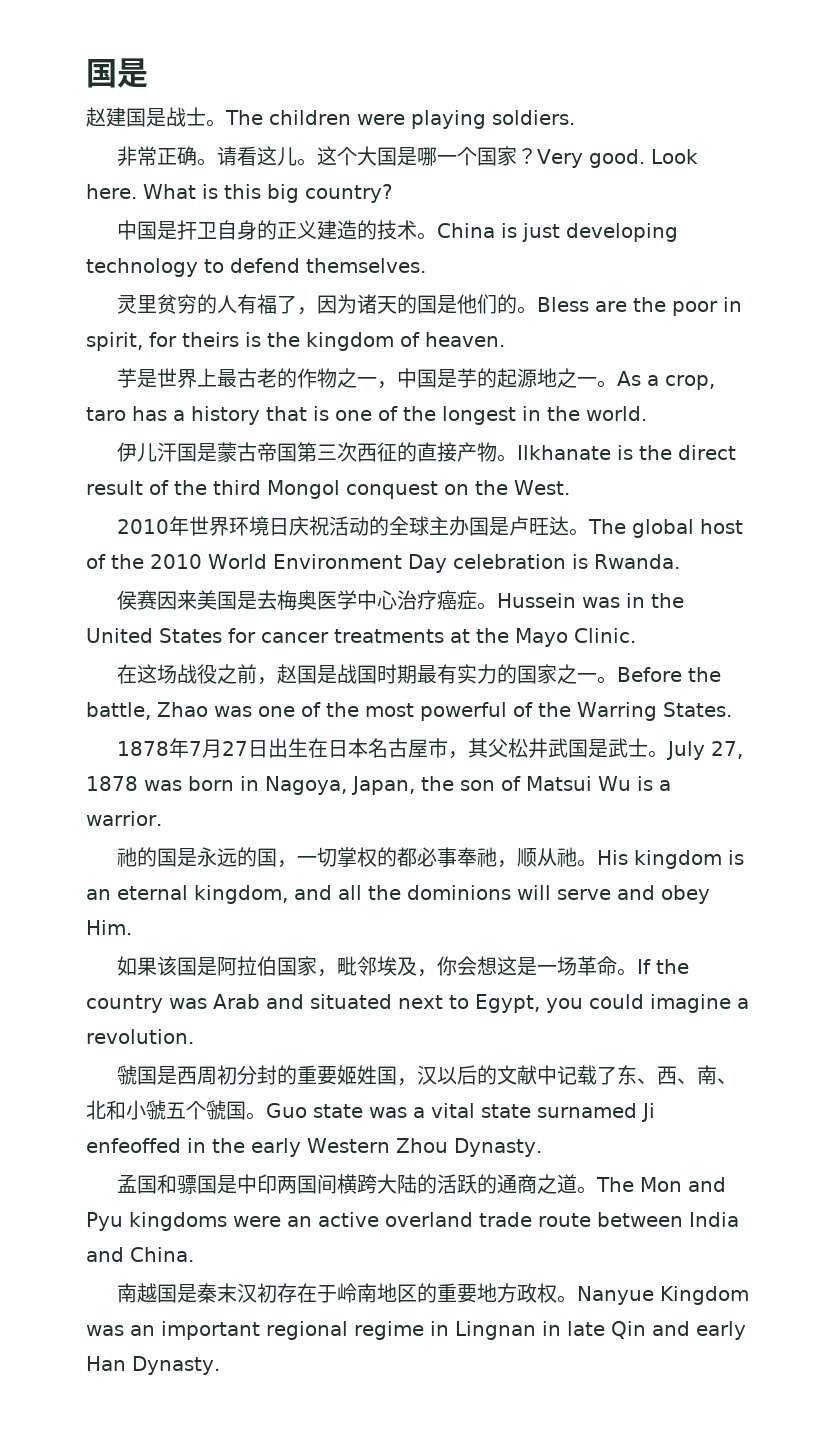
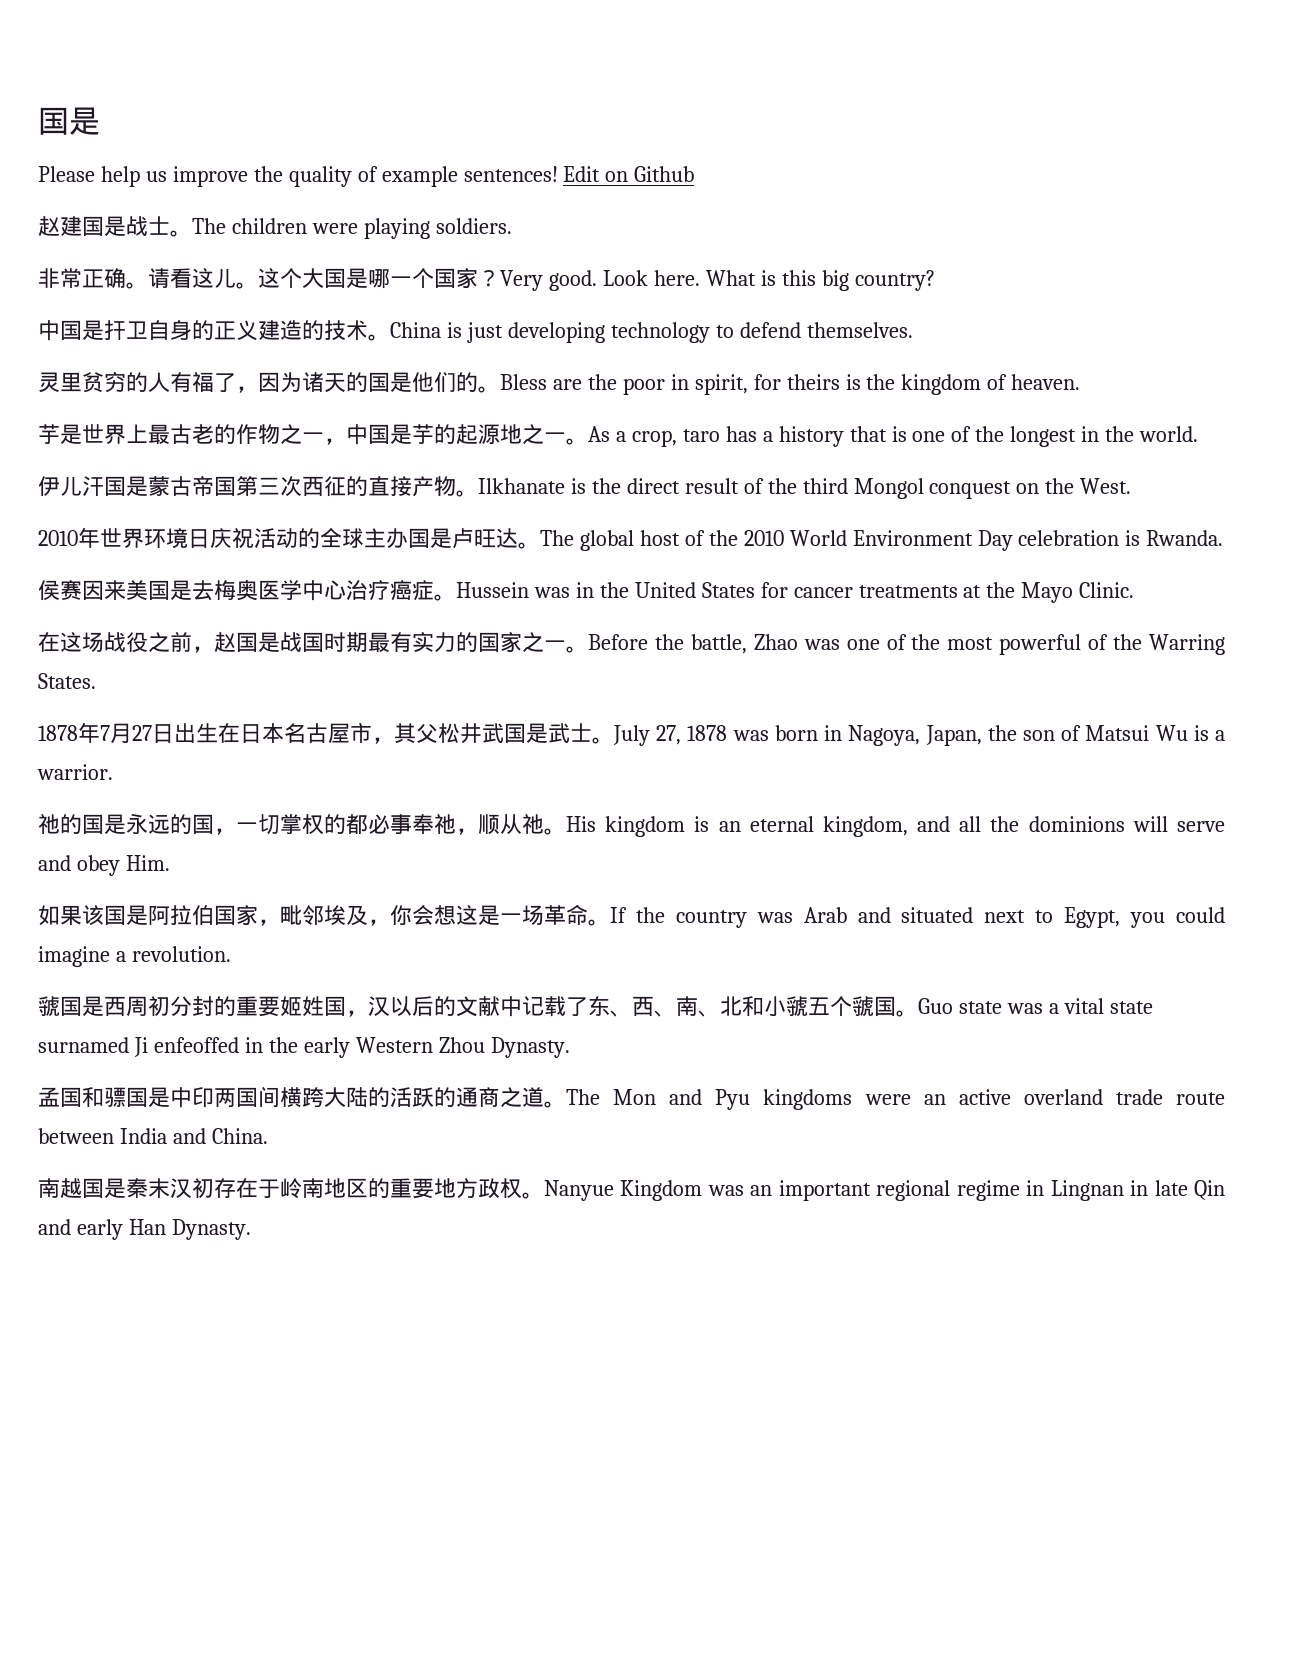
[86,58,148,88] 国是 -> [38,107,100,135] [38,166,695,187] 国是 // Please help us improve the quality of example sentences! Edit on Github

